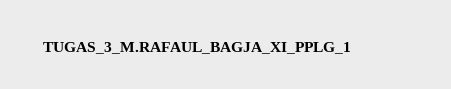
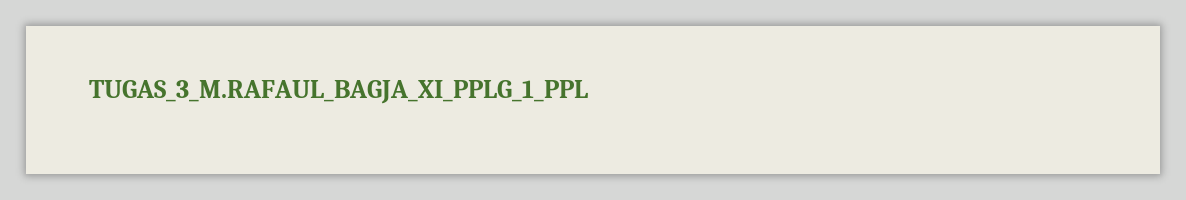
[43,42,351,54] TUGAS_3_M.RAFAUL_BAGJA_XI_PPLG_1 -> [89,80,588,104] TUGAS_3_M.RAFAUL_BAGJA_XI_PPLG_1_PPL

